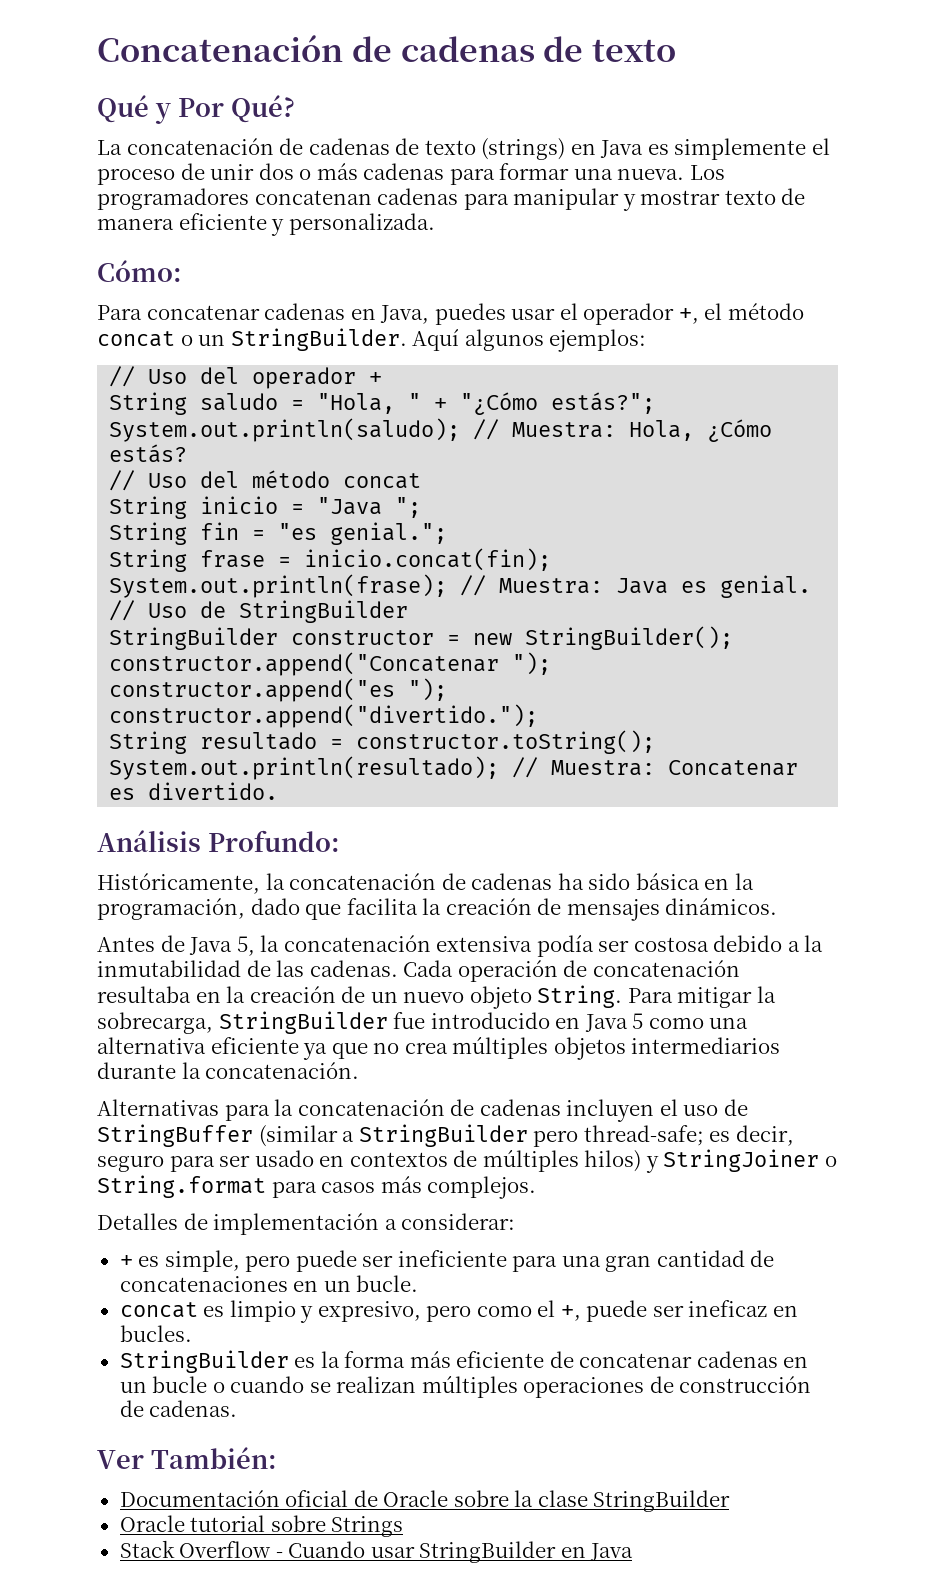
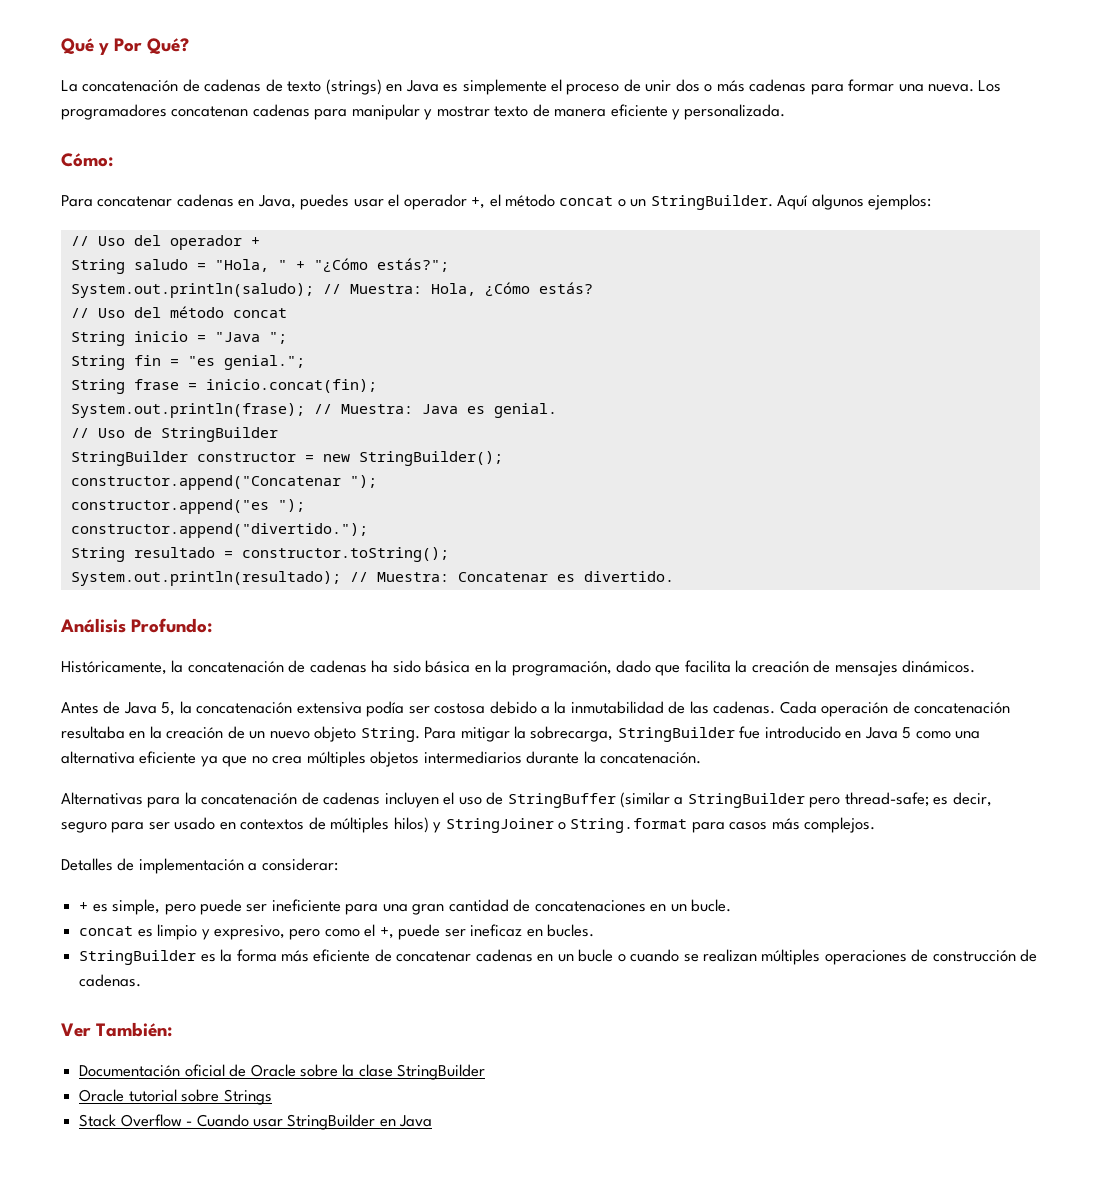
[97,35,677,62] Concatenación de cadenas de texto // -> (61, 46) none

